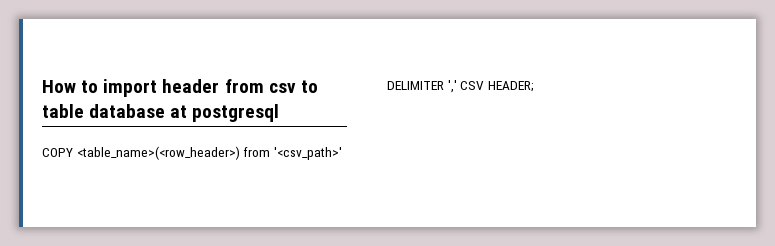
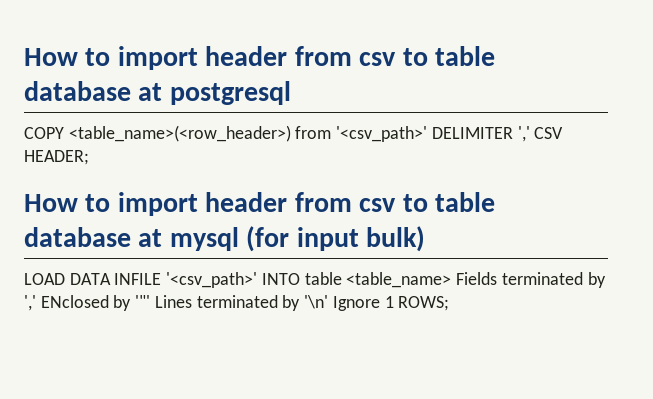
(534, 86) none -> [24,192,495,216] [24,226,426,252] [24,272,606,288] [24,295,450,311] // How to import header from csv to table database at mysql (for input bulk) // LOAD DATA INFILE '<csv_path>' INTO table <table_name> Fields terminated by ',' ENclosed by '"' Lines terminated by '\n' Ignore 1 ROWS;

